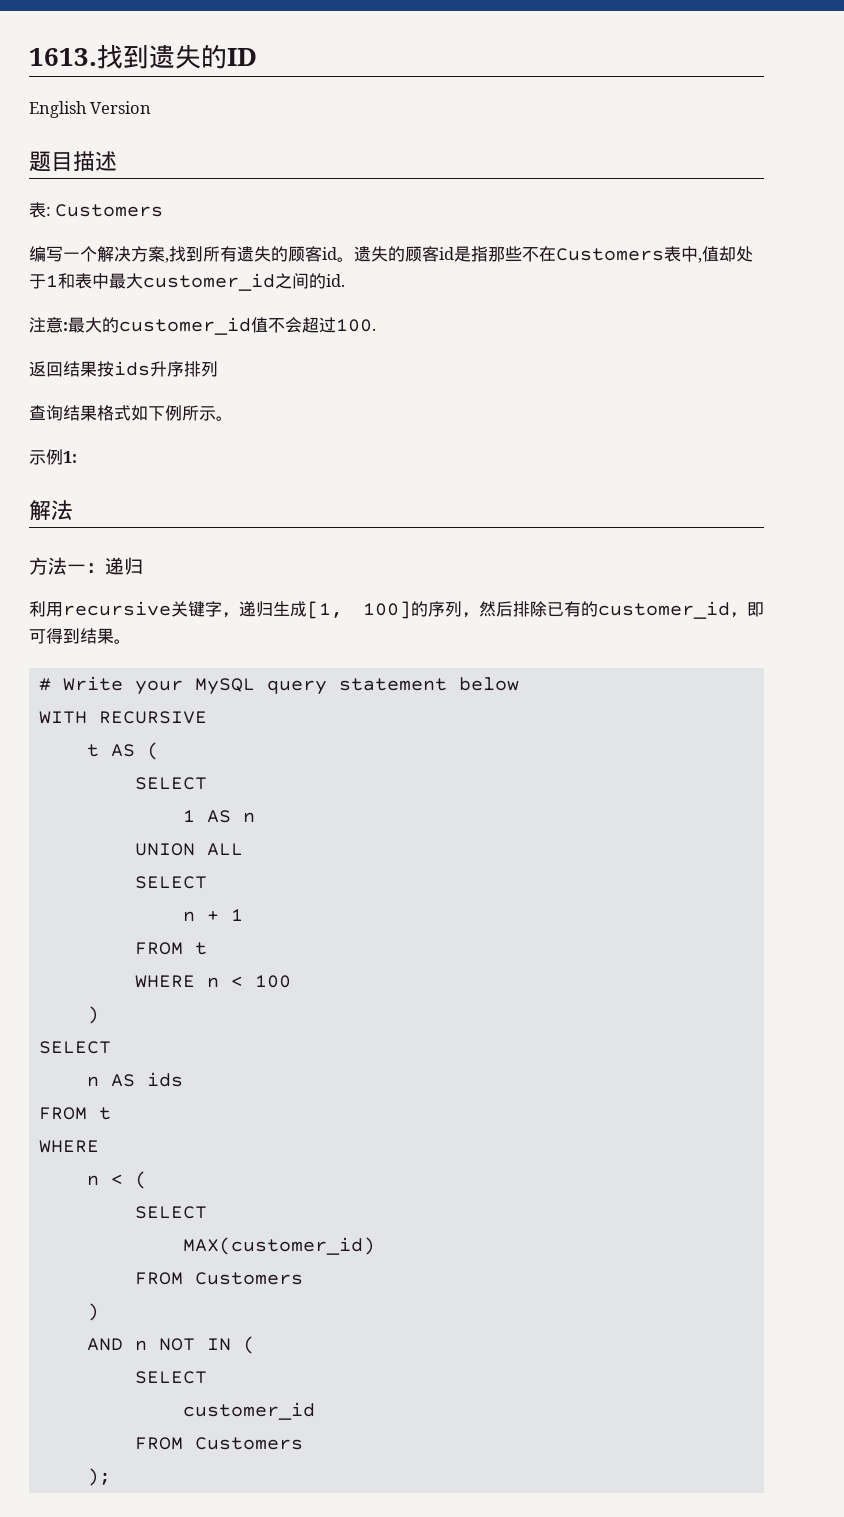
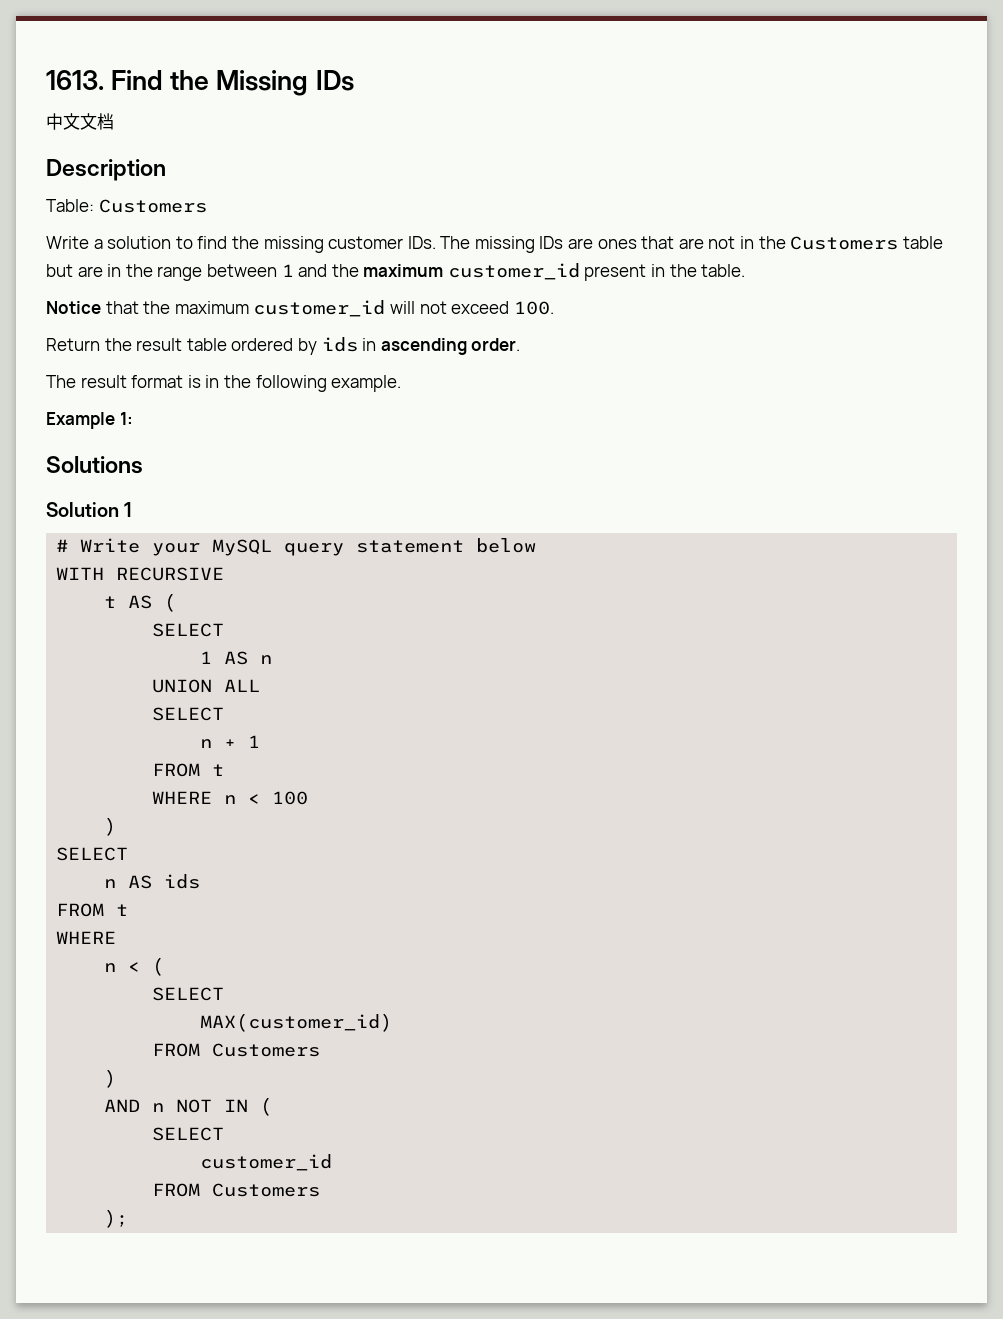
[97,44,257,69] [29,101,152,118] [29,151,117,172] [29,202,164,218] [29,246,753,263] [29,273,345,291] [29,317,376,335] [29,361,218,377] [29,405,233,421] [29,449,77,465] [29,500,73,521] [29,557,143,575] [29,601,764,619] [29,628,131,644] 找到遗失的ID // English Version // 题目描述 // 表: Customers // 编写一个解决方案,找到所有遗失的顾客id。遗失的顾客id是指那些不在Customers表中,值却处于1和表中最大customer_id之间的id. // 注意:最大的customer_id值不会超过100. // 返回结果按ids升序排列 // 查询结果格式如下例所示。 // 示例1: // 解法 // 方法一：递归 // 利用recursive关键字，递归生成[1, 100]的序列，然后排除已有的customer_id，即可得到结果。 -> [111,70,354,96] [46,113,114,130] [46,159,166,181] [46,199,207,213] [46,236,943,253] [46,263,746,281] [46,300,554,317] [46,337,521,355] [46,375,402,392] [46,412,133,429] [46,456,143,474] [46,502,132,517] Find the Missing IDs // 中文文档 // Description // Table: Customers // Write a solution to find the missing customer IDs. The missing IDs are ones that are not in the Customers table but are in the range between 1 and the maximum customer_id present in the table. // Notice that the maximum customer_id will not exceed 100. // Return the result table ordered by ids in ascending order. // The result format is in the following example. // Example 1: // Solutions // Solution 1

